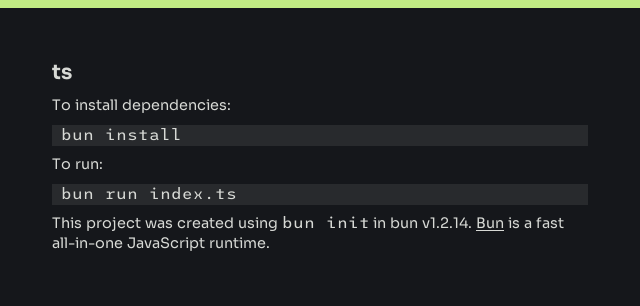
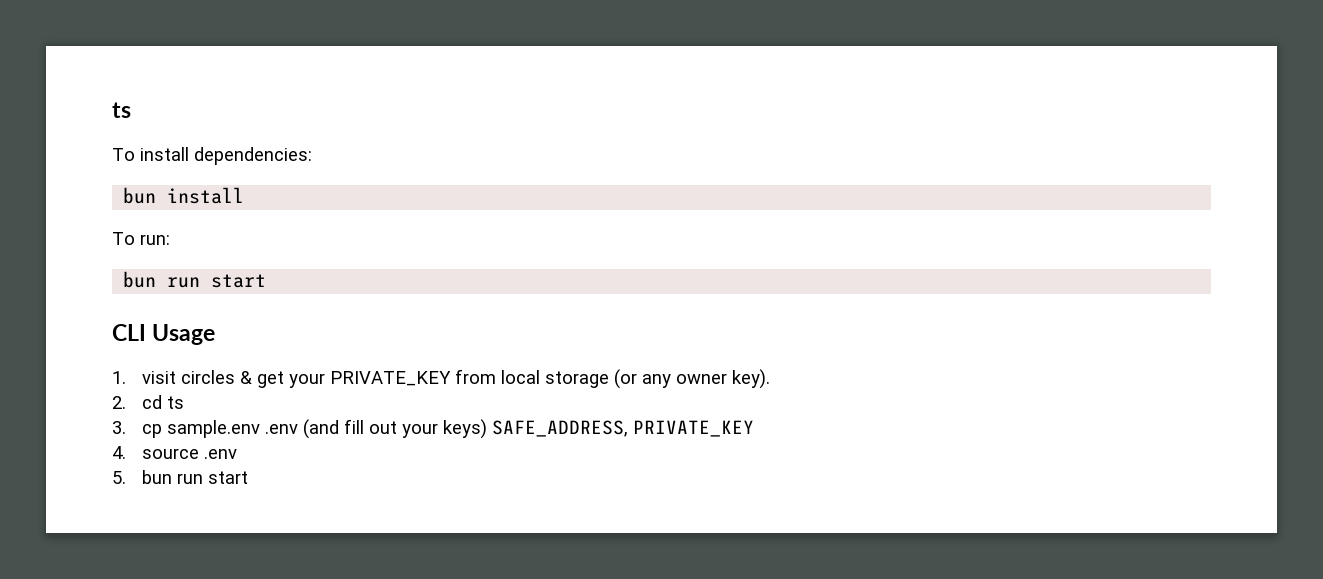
[148,187,237,200] [52,216,564,232] [52,237,270,251] index.ts // This project was created using bun init in bun v1.2.14. Bun is a fast all-in-one JavaScript runtime. -> [211,274,267,288] [112,324,216,345] [112,369,771,389] [112,395,185,409] [112,419,755,439] [112,446,238,459] [112,470,249,484] start // CLI Usage // 1. visit circles & get your PRIVATE_KEY from local storage (or any owner key). // 2. cd ts // 3. cp sample.env .env (and fill out your keys) SAFE_ADDRESS, PRIVATE_KEY // 4. source .env // 5. bun run start

